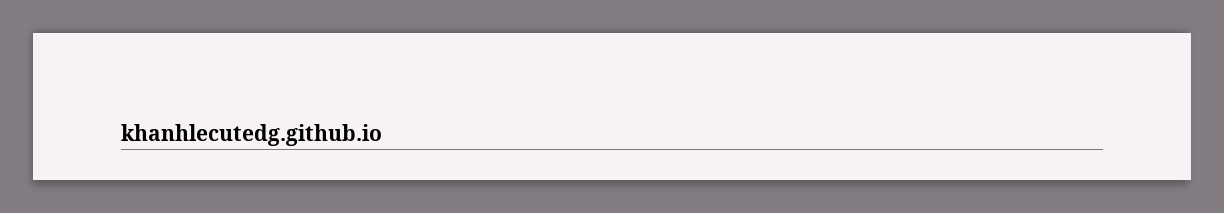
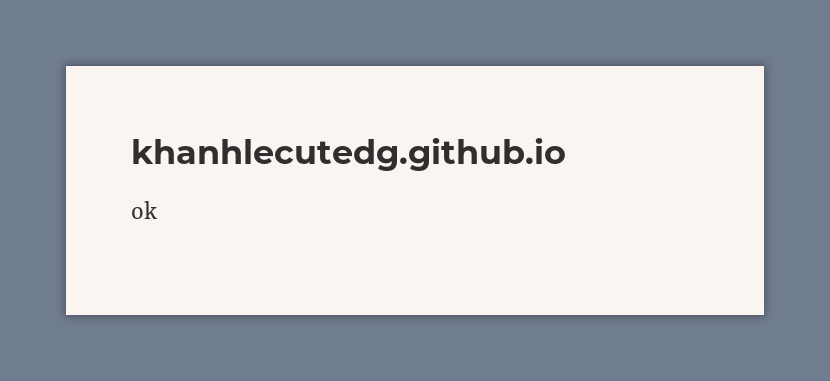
(382, 135) none -> [131,201,157,219] // ok

